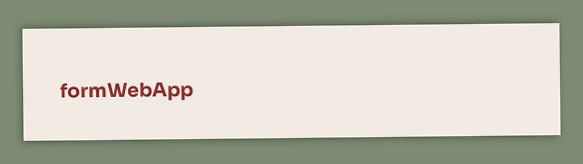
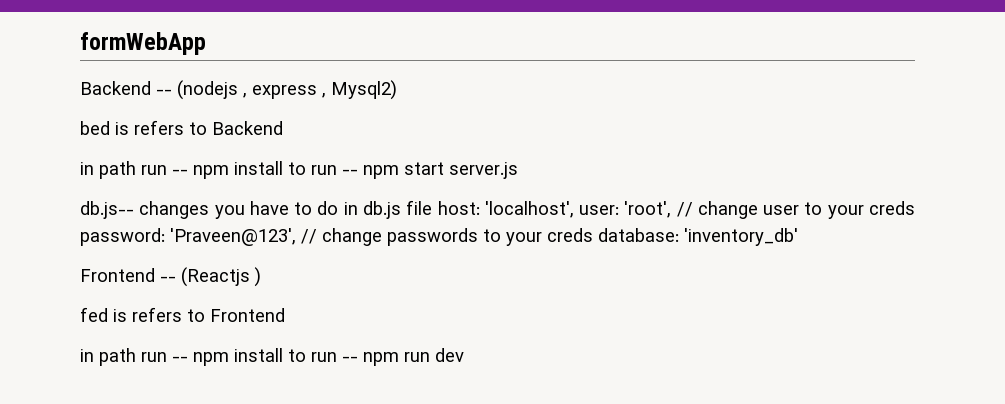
(194, 91) none -> [80,80,397,100] [80,120,283,135] [80,161,518,179] [80,200,916,219] [80,228,798,246] [80,267,261,287] [80,307,285,322] [80,348,464,366] // Backend -- (nodejs , express , Mysql2) // bed is refers to Backend // in path run -- npm install to run -- npm start server.js // db.js-- changes you have to do in db.js file host: 'localhost', user: 'root', // change user to your creds password: 'Praveen@123', // change passwords to your creds database: 'inventory_db' // Frontend -- (Reactjs ) // fed is refers to Frontend // in path run -- npm install to run -- npm run dev

